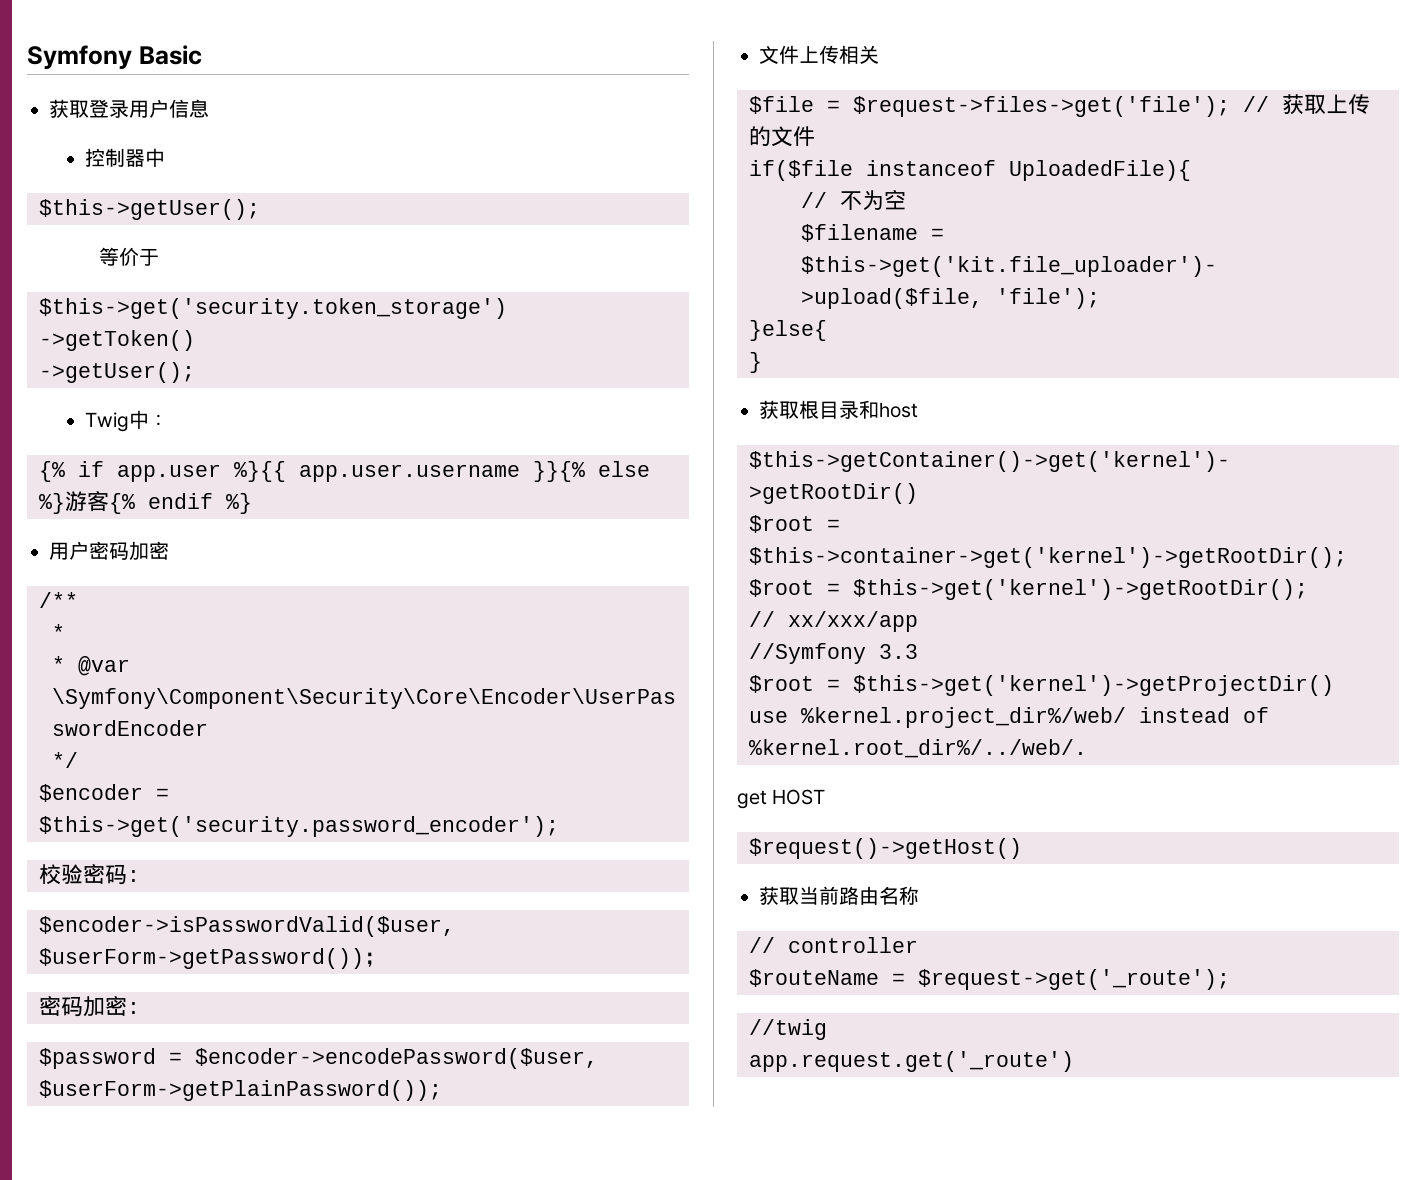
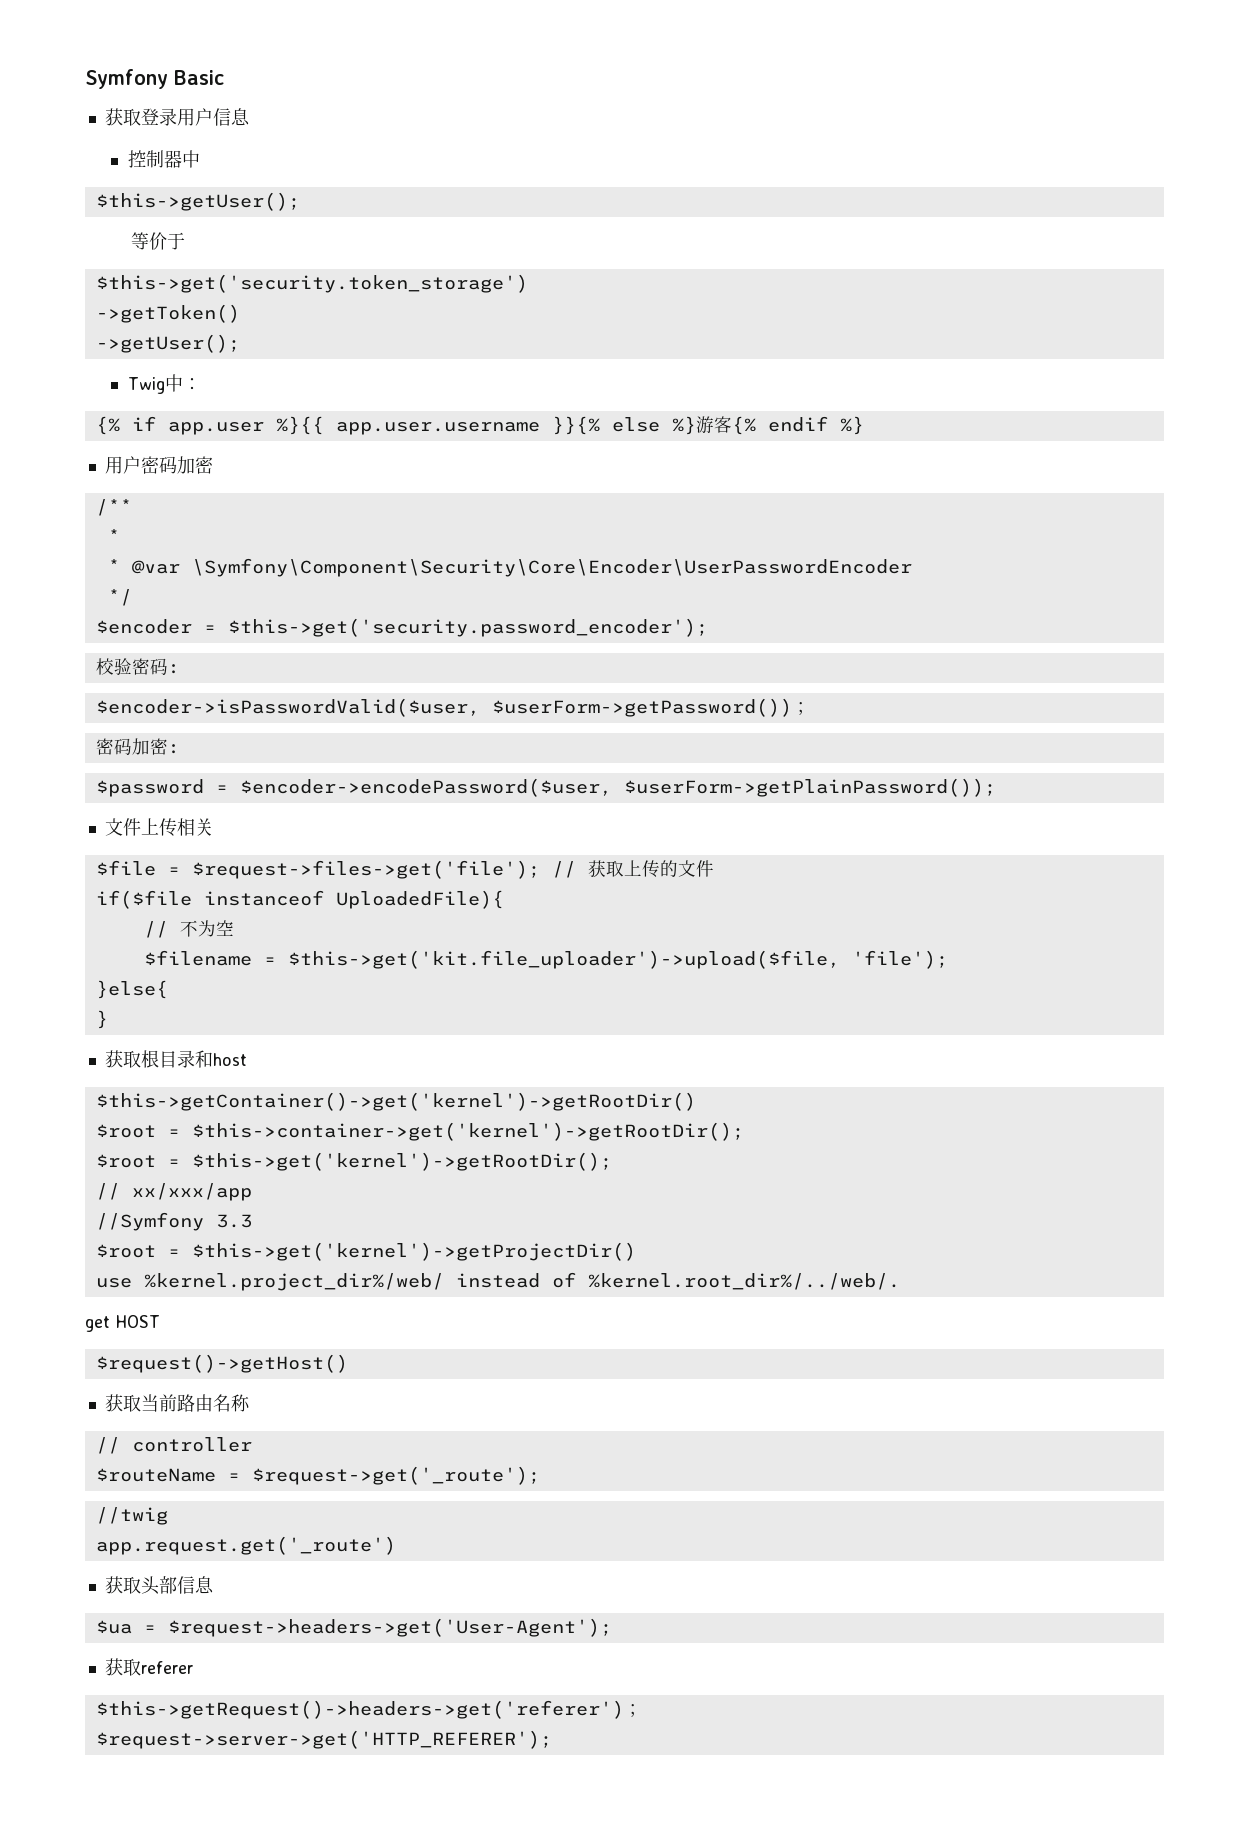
(1074, 1061) none -> [104,1576,214,1595] [95,1618,612,1637] [104,1658,193,1676] [95,1700,642,1719] [95,1730,552,1749] // 获取头部信息 // $ua = $request->headers->get('User-Agent'); // 获取referer // $this->getRequest()->headers->get('referer')； // $request->server->get('HTTP_REFERER');

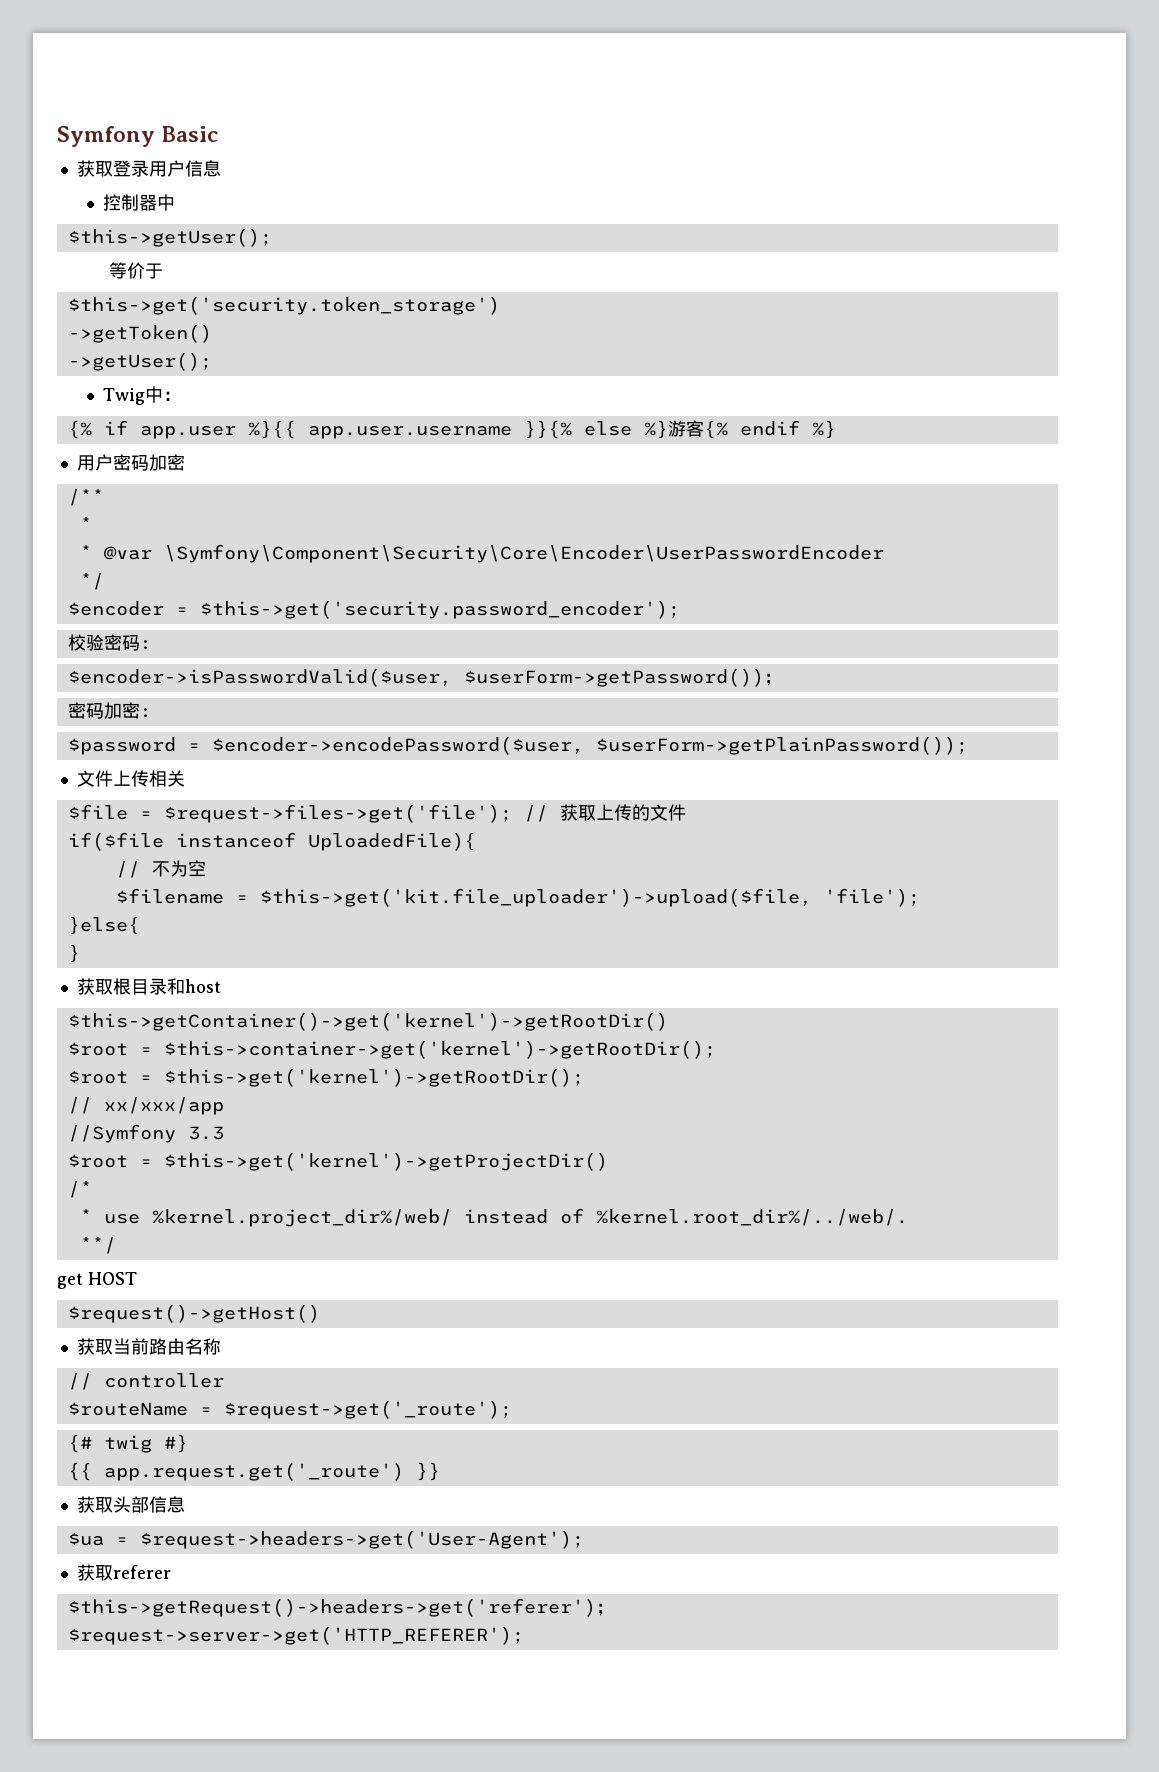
(636, 1251) none -> [67,1181,92,1198] [79,1209,92,1223] /* // *
(900, 1281) none -> [79,1237,116,1254] // **/
[95,1507,168,1525] //twig // -> [67,1434,188,1453] [67,1462,92,1481] {# twig #} // {{
(396, 1545) none -> [415,1462,440,1481] }}

